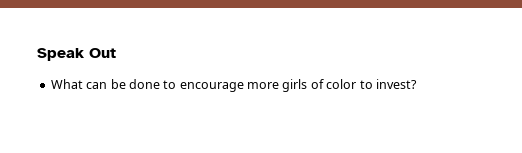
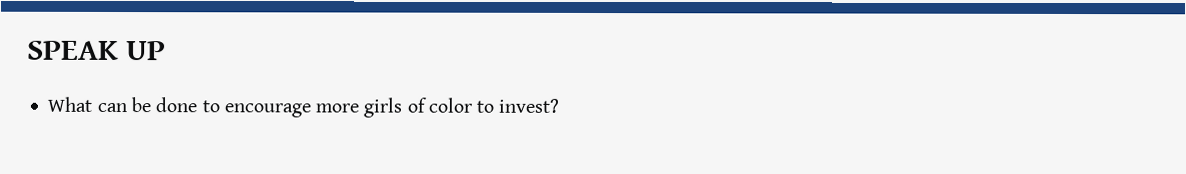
[37,48,116,61] Speak Out -> [27,40,167,61] SPEAK UP

